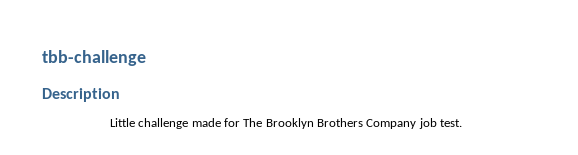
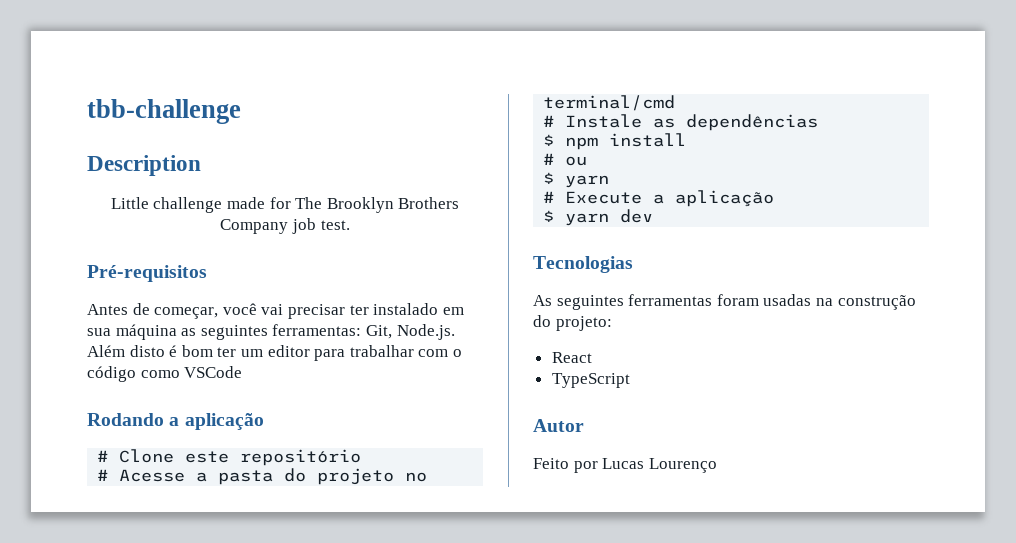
(463, 123) none -> [87,265,207,282] [87,303,464,319] [87,324,455,340] [87,345,462,361] [87,366,243,382] [87,413,264,430] [97,449,362,466] [97,468,428,485] [543,95,676,111] [543,114,819,131] [543,133,687,150] [543,153,588,166] [543,172,610,188] [543,190,775,207] [543,209,654,226] [533,256,633,273] [533,294,916,310] [533,315,612,331] [551,352,592,363] [551,373,630,388] [533,419,584,432] [533,458,717,473] // Pré-requisitos // Antes de começar, você vai precisar ter instalado em sua máquina as seguintes ferramentas: Git, Node.js. Além disto é bom ter um editor para trabalhar com o código como VSCode // Rodando a aplicação // # Clone este repositório // # Acesse a pasta do projeto no terminal/cmd // # Instale as dependências // $ npm install // # ou // $ yarn // # Execute a aplicação // $ yarn dev // Tecnologias // As seguintes ferramentas foram usadas na construção do projeto: // React // TypeScript // Autor // Feito por Lucas Lourenço

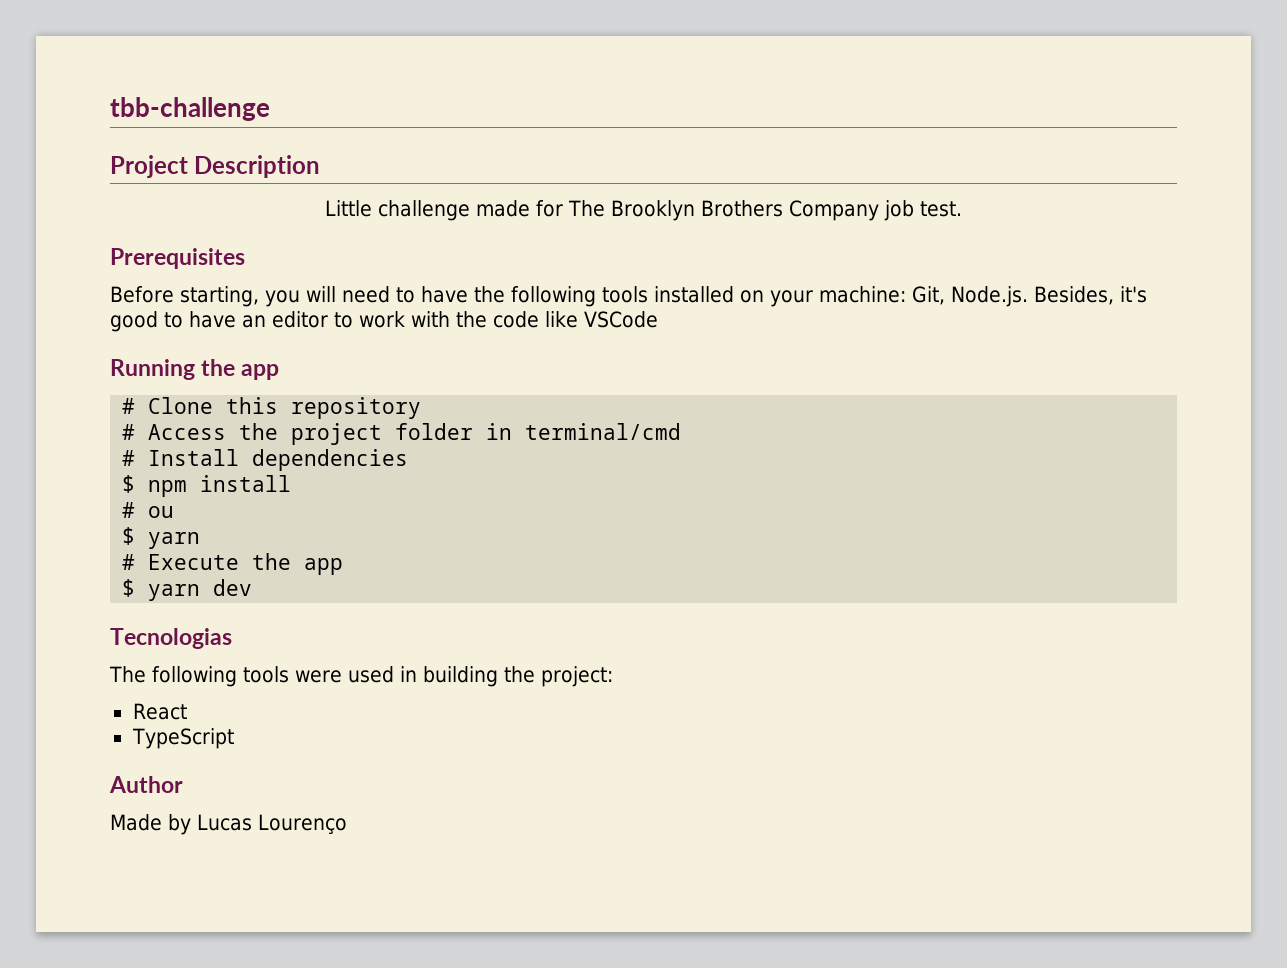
(241, 111) none -> [110,155,188,178] Project
[87,265,207,282] [87,303,464,319] [87,324,455,340] [87,345,462,361] [87,366,243,382] [87,413,264,430] Pré-requisitos // Antes de começar, você vai precisar ter instalado em sua máquina as seguintes ferramentas: Git, Node.js. Além disto é bom ter um editor para trabalhar com o código como VSCode // Rodando a aplicação -> [110,248,245,269] [110,286,1147,307] [110,311,658,332] [110,359,280,380] Prerequisites // Before starting, you will need to have the following tools installed on your machine: Git, Node.js. Besides, it's good to have an editor to work with the code like VSCode // Running the app
[185,449,362,466] [97,468,428,485] este repositório // # Acesse a pasta do projeto no -> [226,397,422,419] [122,423,513,445] this repository // # Access the project folder in
[565,114,819,131] Instale as dependências -> [148,449,409,471] Install dependencies
[653,190,775,207] a aplicação -> [252,553,344,575] the app
[533,294,916,310] [533,315,612,331] As seguintes ferramentas foram usadas na construção do projeto: -> [109,666,613,687] The following tools were used in building the project:
[533,419,584,432] [533,458,598,473] Autor // Feito por -> [109,776,183,793] [110,814,191,835] Author // Made by

